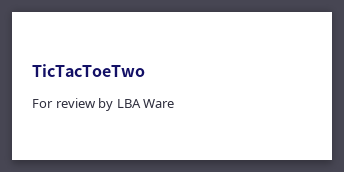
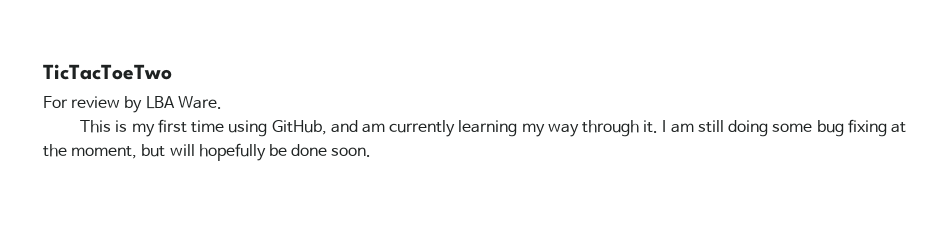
[143,99,175,108] Ware -> [177,96,222,109] [80,119,906,137] [43,143,372,161] Ware. // This is my first time using GitHub, and am currently learning my way through it. I am still doing some bug fixing at the moment, but will hopefully be done soon.

